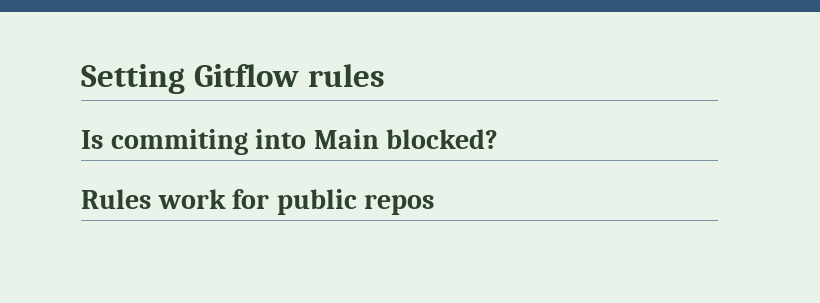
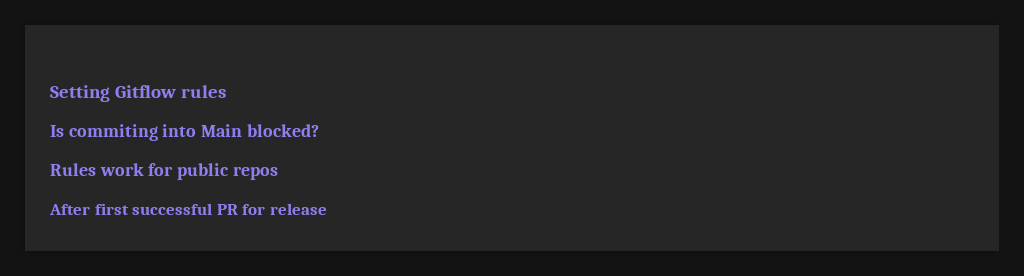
(435, 204) none -> [49,203,327,215] // After first successful PR for release

